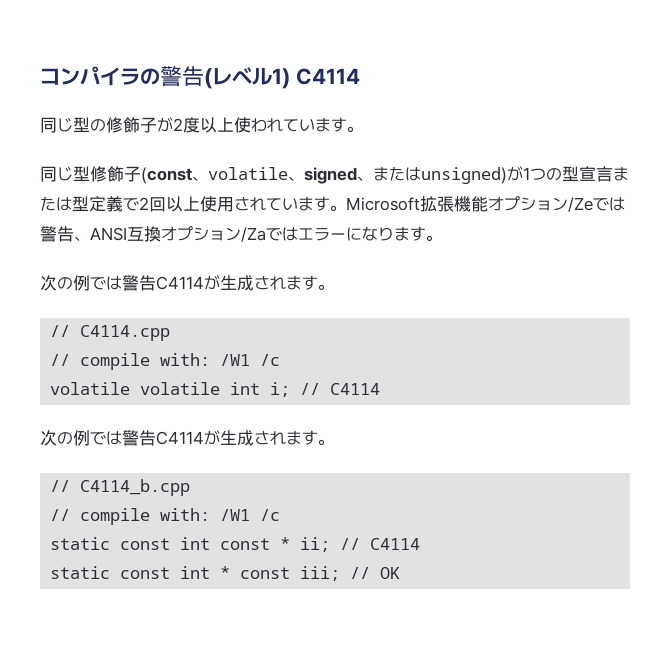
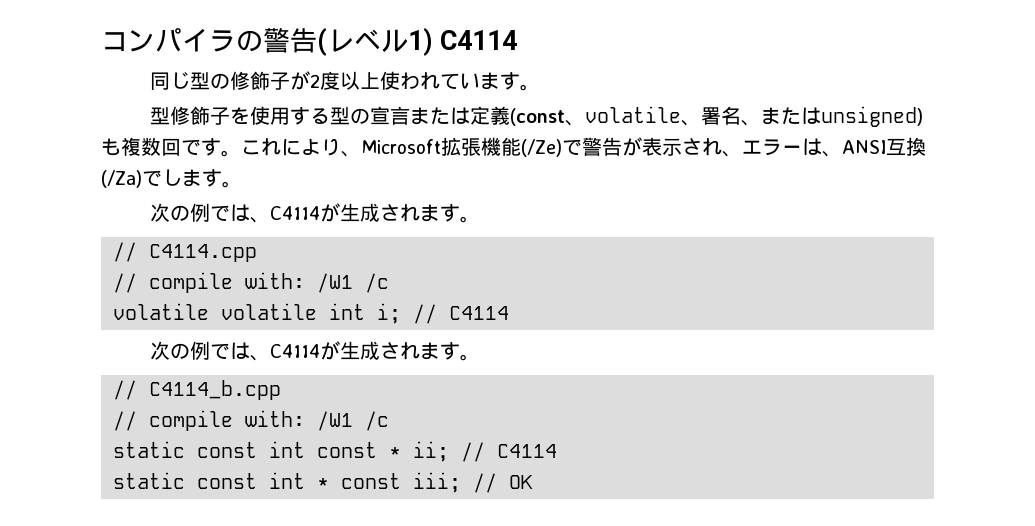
[40,166,73,182] 同じ -> (540, 87) none
(141, 174) none -> [229,106,510,125] を使用する型の宣言または定義
[304,167,357,184] signed -> [700,106,741,125] 署名
[507,166,629,182] [40,196,625,212] [40,226,394,242] が1つの型宣言または型定義で2回以上使用されています。Microsoft拡張機能オプション/Zeでは警告、ANSI互換オプション/Zaではエラーになり -> [101,137,926,157] [101,169,182,188] も複数回です。これにより、Microsoft拡張機能(/Ze)で警告が表示され、エラーは、ANSI互換(/Za)でし
[122,275,156,291] 警告 -> [249,217,270,223] 、
[122,430,156,446] 警告 -> [249,355,270,361] 、

